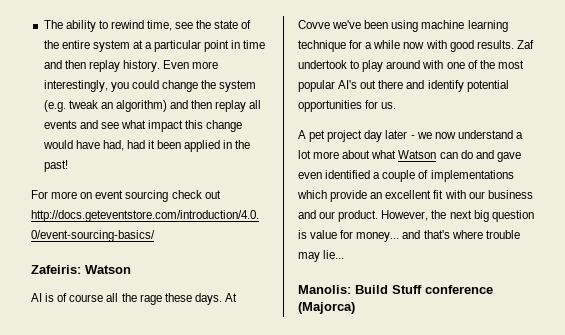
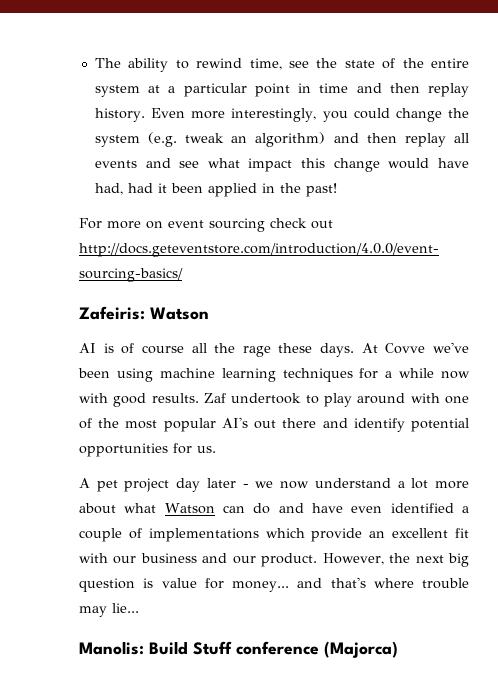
[298,40,346,52] technique -> [282,368,353,382] techniques
[496,152,521,162] gave -> [311,503,343,513] have

